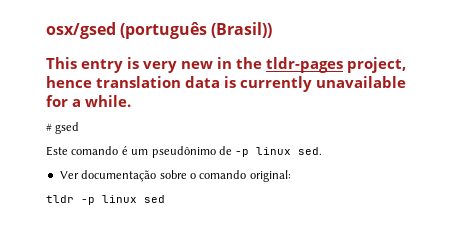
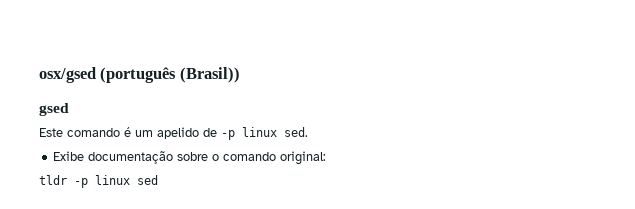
[46,57,406,73] [46,76,406,92] [46,95,131,107] [46,123,52,131] This entry is very new in the tldr-pages project, hence translation data is currently unavailable for a while. // # -> (240, 75) none
[151,146,216,158] pseudônimo -> [157,127,199,139] apelido
[59,171,79,179] Ver -> [53,151,85,161] Exibe

